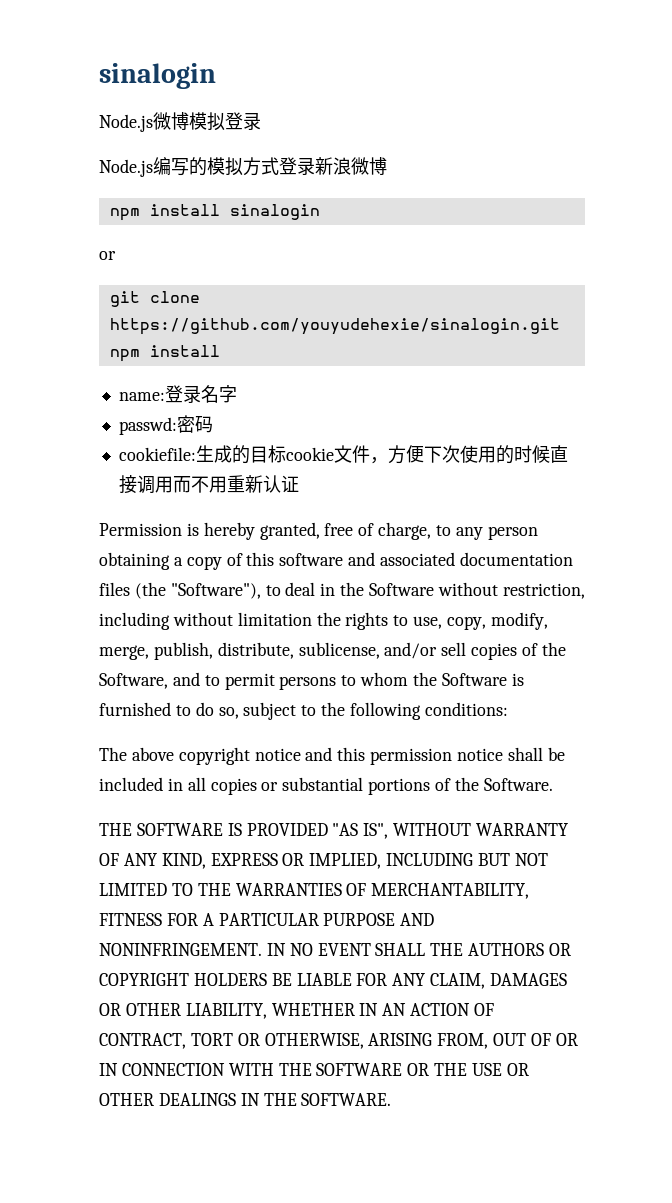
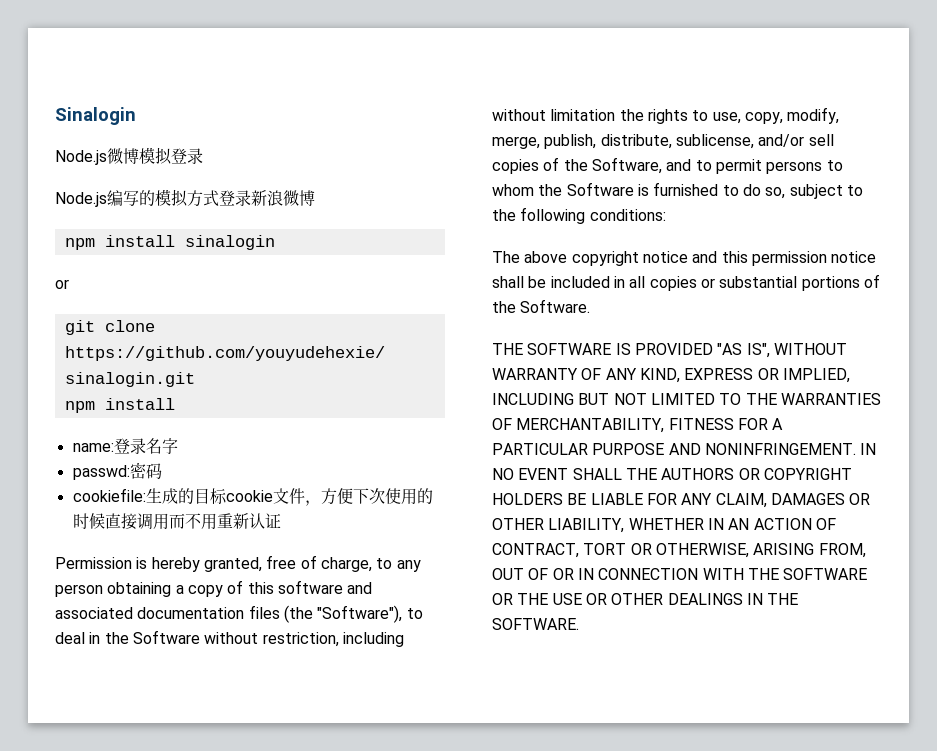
[99,63,216,89] sinalogin -> [55,107,136,125] Sinalogin

